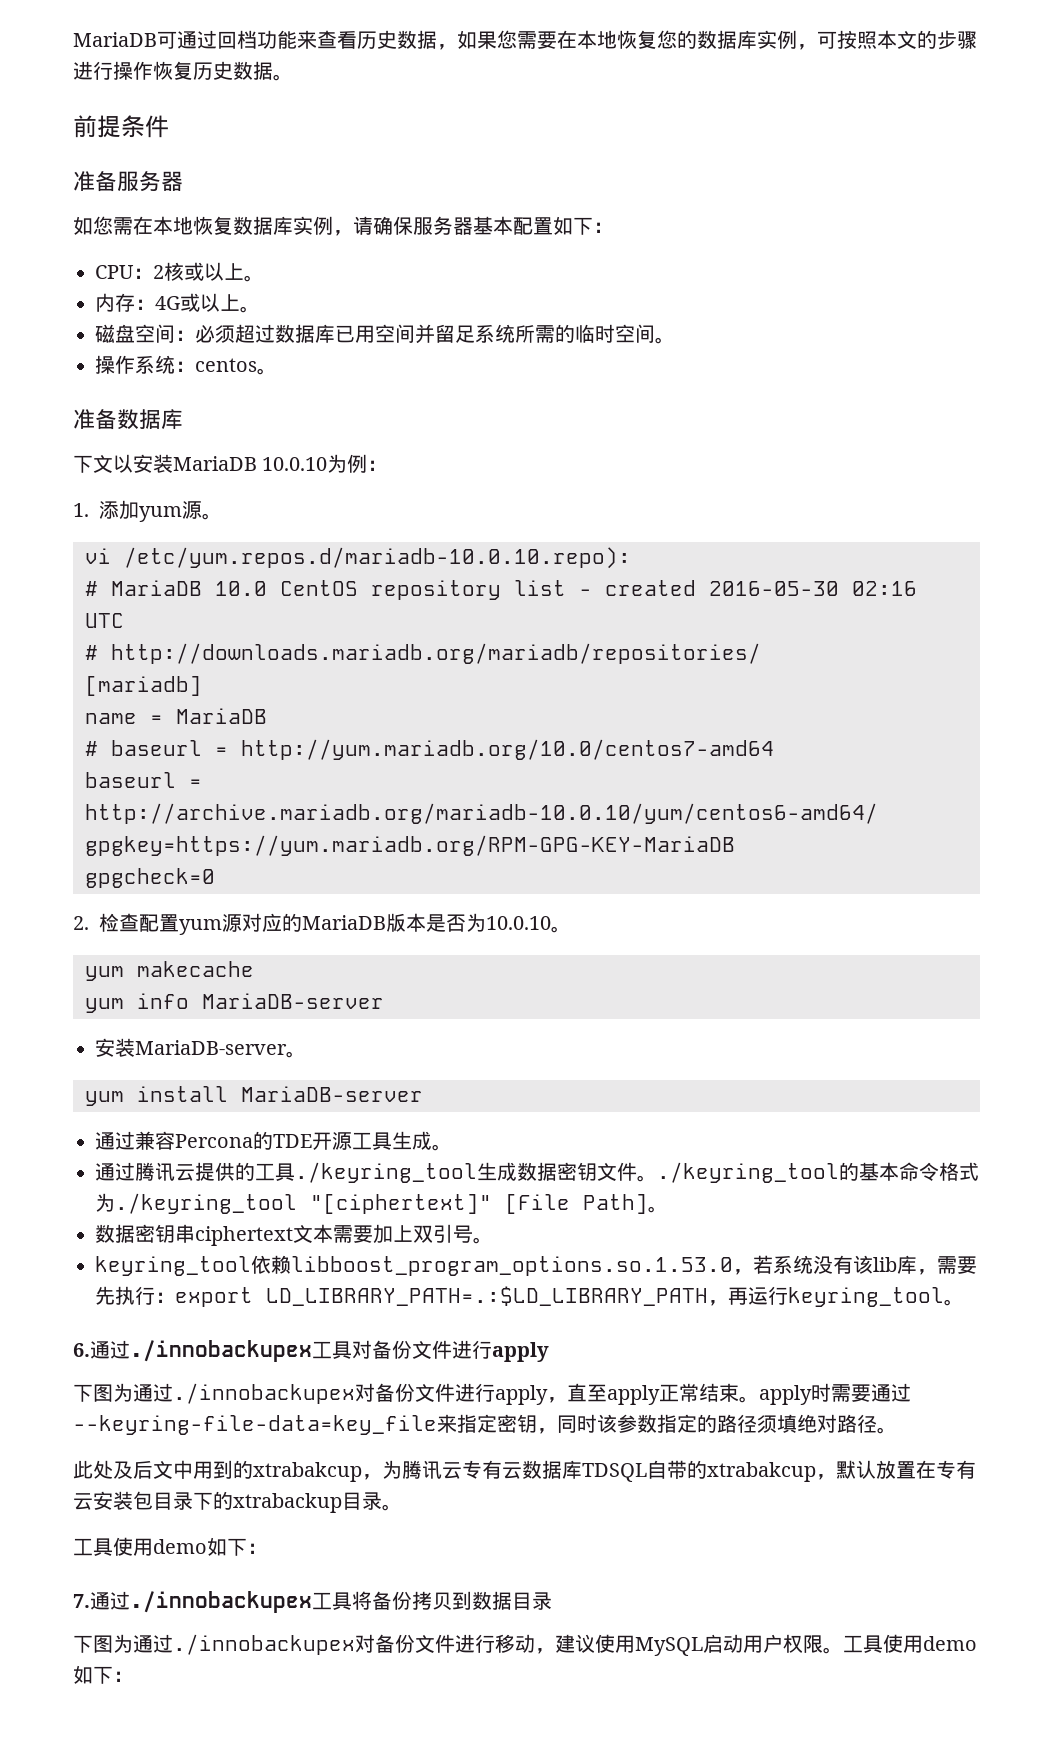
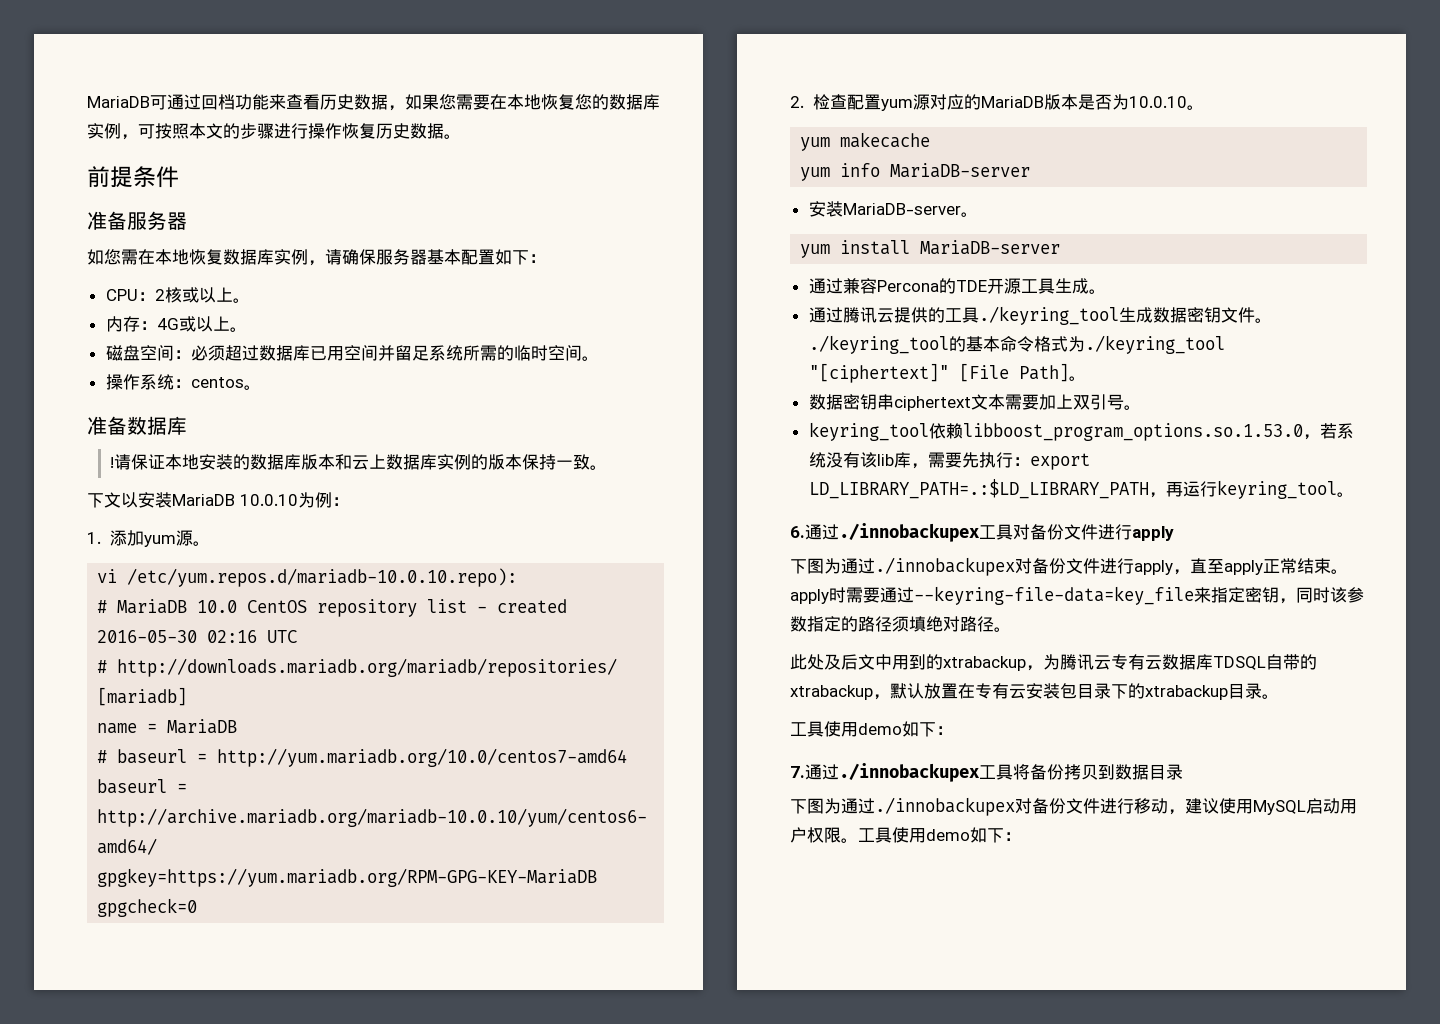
(183, 419) none -> [110,454,608,470] // !请保证本地安装的数据库版本和云上数据库实例的版本保持一致。
[253,1462,362,1482] xtrabakcup -> [943,656,1026,671] xtrabackup
[707,1462,816,1482] xtrabakcup -> [790,685,873,700] xtrabackup

